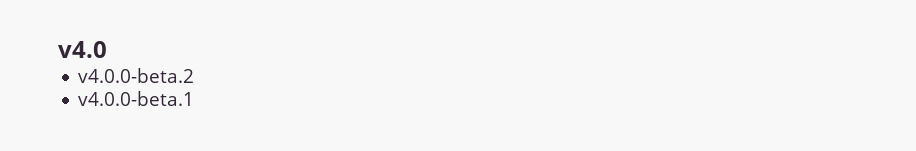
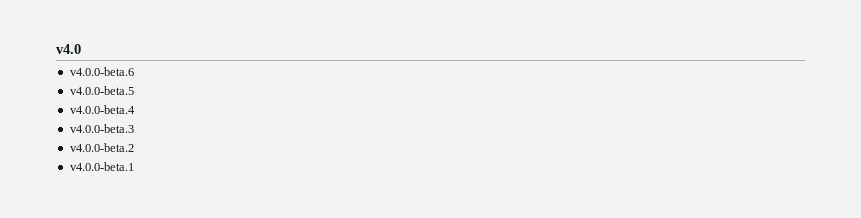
(107, 49) none -> [69,67,134,76] [69,86,134,95] [69,105,135,114] [69,124,134,133] // v4.0.0-beta.6 // v4.0.0-beta.5 // v4.0.0-beta.4 // v4.0.0-beta.3

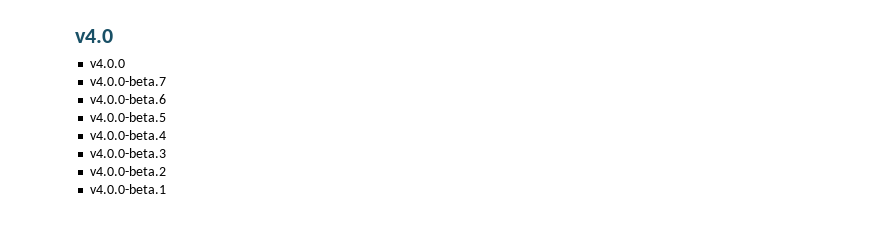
(81, 49) none -> [90,59,126,68] [90,76,167,86] // v4.0.0 // v4.0.0-beta.7

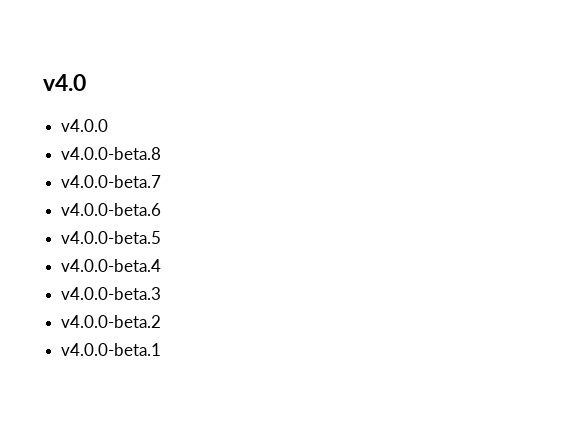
(126, 63) none -> [61,147,162,160] // v4.0.0-beta.8

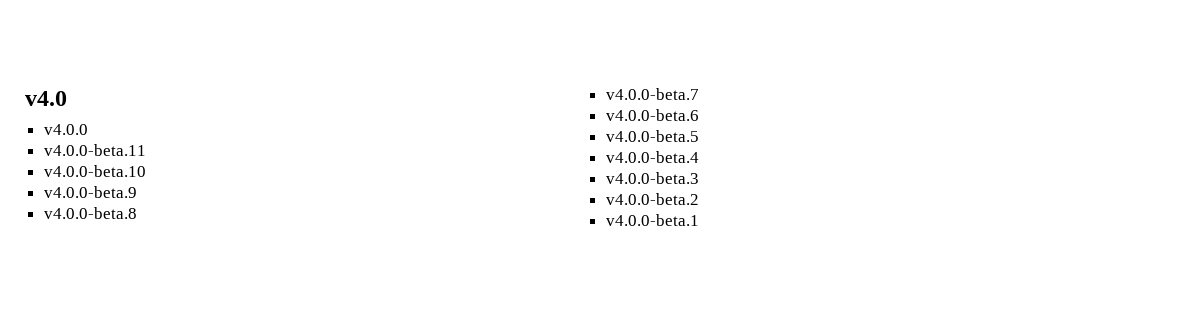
(109, 125) none -> [43,144,146,156] [43,165,146,177] [43,186,137,198] // v4.0.0-beta.11 // v4.0.0-beta.10 // v4.0.0-beta.9

